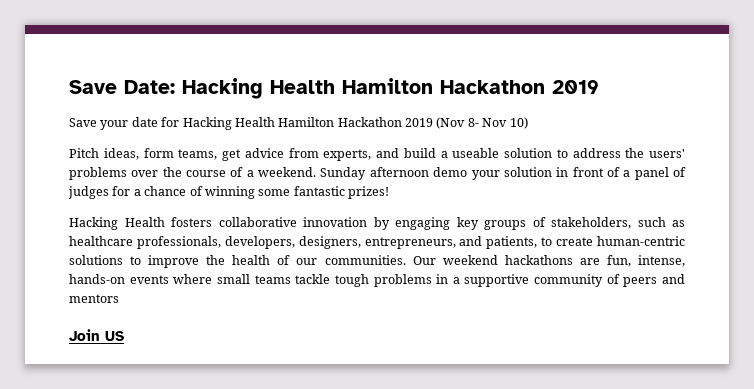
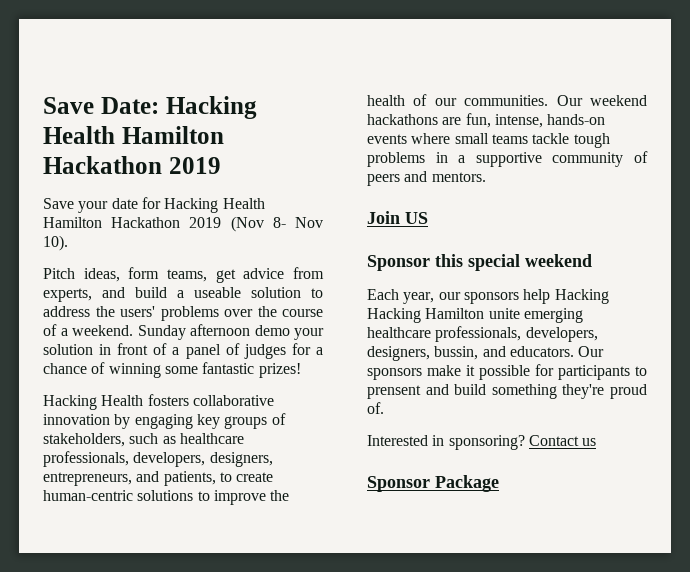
[509,117,528,129] 10) -> [43,235,68,251] 10).
[69,294,119,303] mentors -> [431,172,486,182] mentors.
(124, 336) none -> [367,254,592,271] [367,289,609,304] [367,308,583,323] [367,326,598,342] [367,346,605,361] [367,364,647,380] [367,384,647,399] [367,402,384,414] [367,435,597,450] [367,475,499,492] // Sponsor this special weekend // Each year, our sponsors help Hacking Hacking Hamilton unite emerging healthcare professionals, developers, designers, bussin, and educators. Our sponsors make it possible for participants to prensent and build something they're proud of. // Interested in sponsoring? Contact us // Sponsor Package

